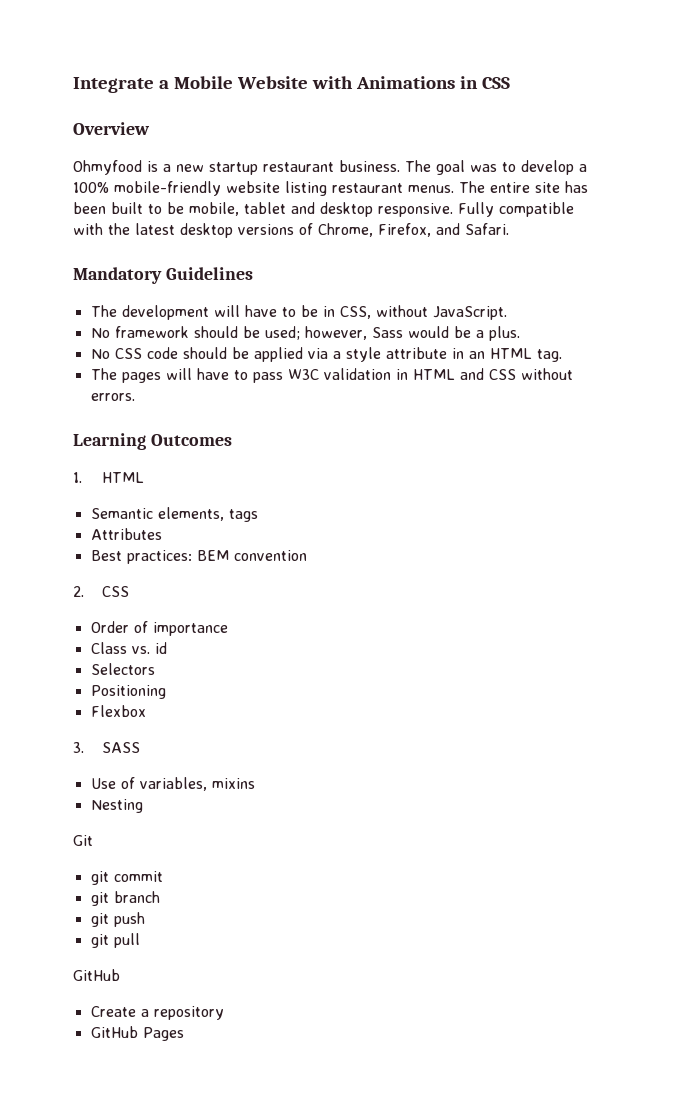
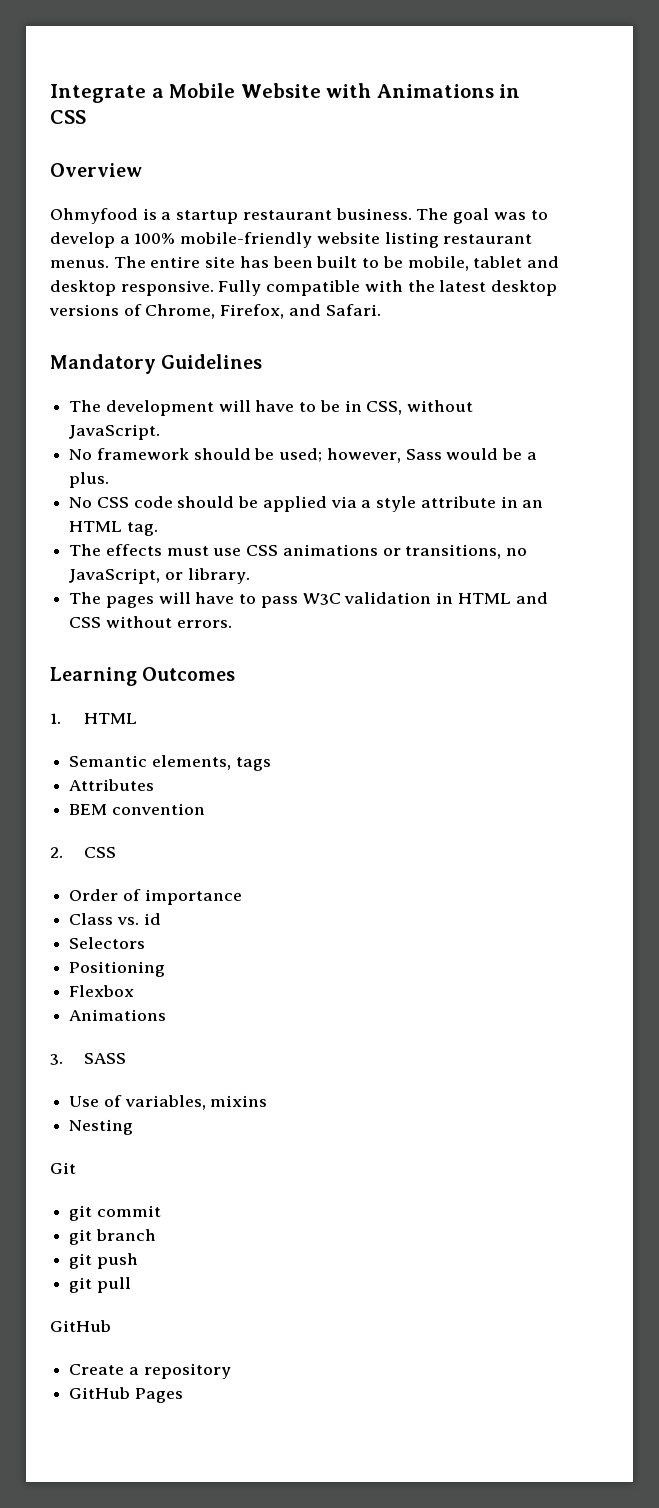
[176,164,204,172] new -> (172, 216) none
(562, 355) none -> [69,544,528,559] [69,568,250,584] // The effects must use CSS animations or transitions, no JavaScript, or library.
[90,550,192,564] Best practices: -> (155, 785) none
(146, 711) none -> [69,1009,167,1021] // Animations

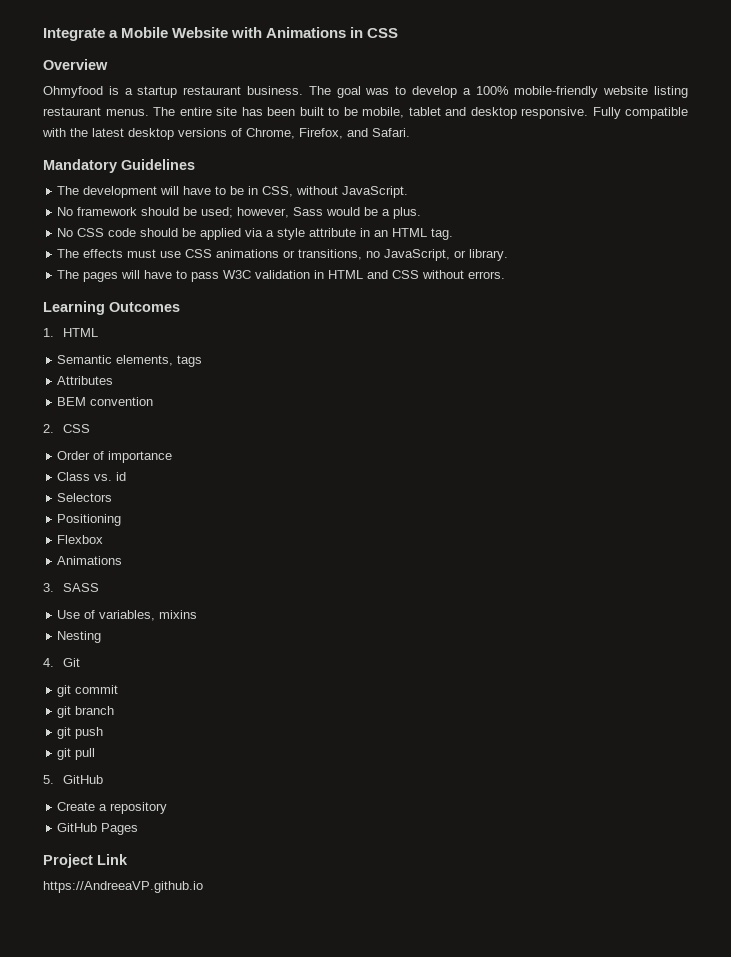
(134, 1127) none -> [43,658,54,667] 4.
(131, 1285) none -> [43,775,54,784] 5.
(183, 1395) none -> [43,854,128,868] [43,881,203,893] // Project Link // https://AndreeaVP.github.io

